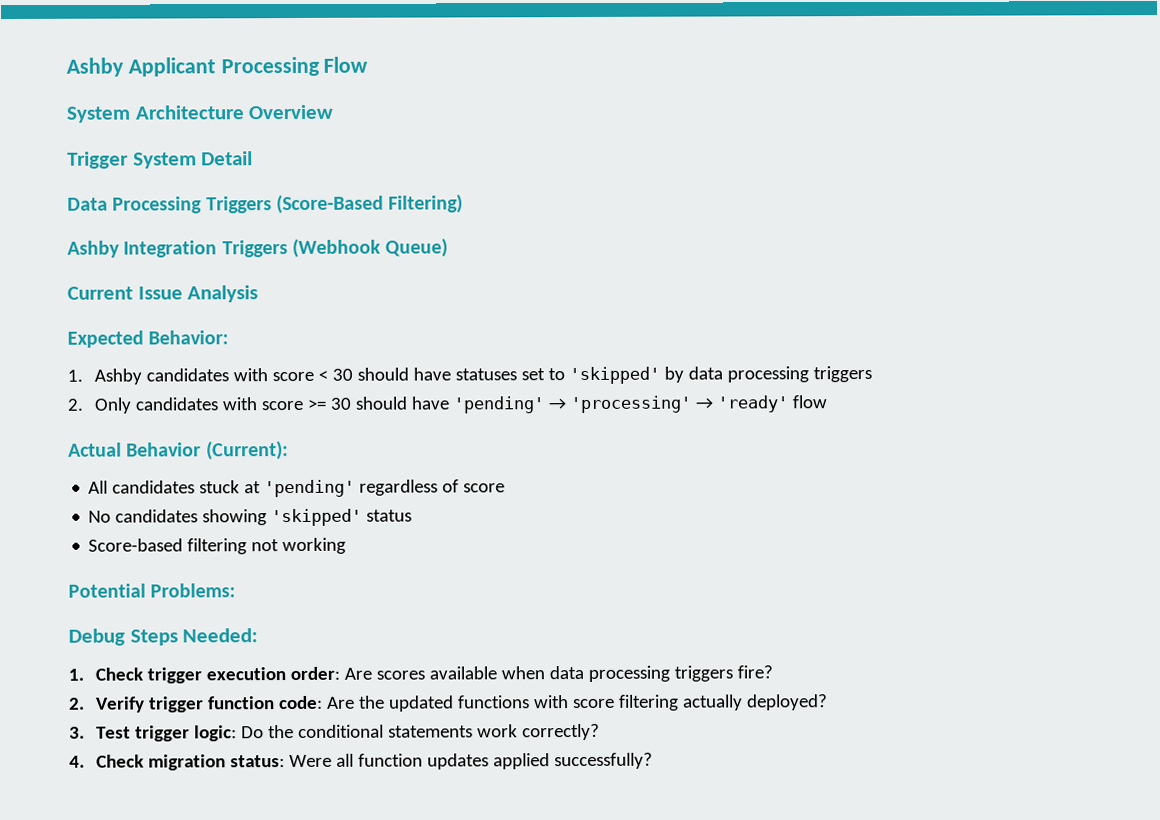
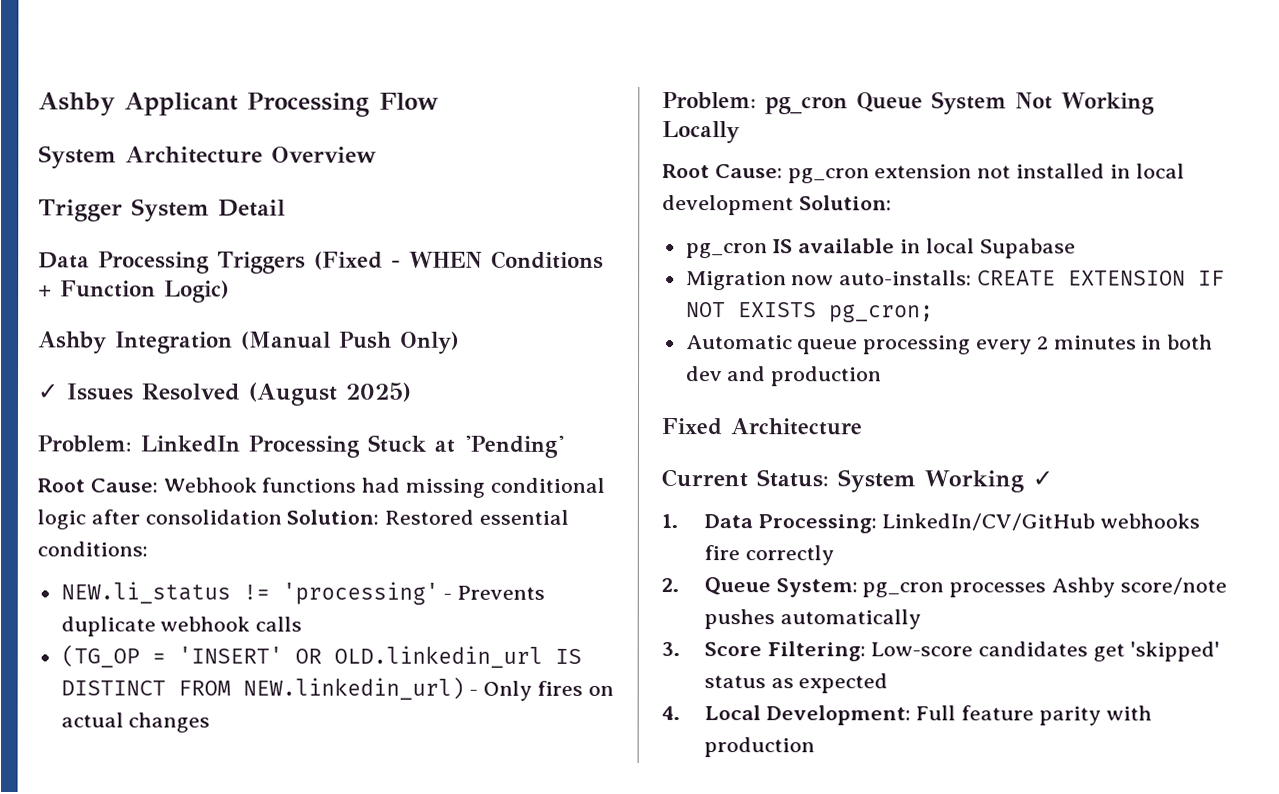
[275,194,464,215] [67,238,449,259] [67,285,259,303] [67,330,230,348] [67,365,873,385] [67,395,828,414] [68,441,289,461] [88,479,506,498] [88,508,413,527] [88,537,347,555] [68,583,237,598] [68,628,259,646] [68,665,774,684] [69,694,829,713] [69,723,601,742] [69,752,654,771] (Score-Based Filtering) // Ashby Integration Triggers (Webhook Queue) // Current Issue Analysis // Expected Behavior: // 1. Ashby candidates with score < 30 should have statuses set to 'skipped' by data processing triggers // 2. Only candidates with score >= 30 should have 'pending' → 'processing' → 'ready' flow // Actual Behavior (Current): // All candidates stuck at 'pending' regardless of score // No candidates showing 'skipped' status // Score-based filtering not working // Potential Problems: // Debug Steps Needed: // 1. Check trigger execution order: Are scores available when data processing triggers fire? // 2. Verify trigger function code: Are the updated functions with score filtering actually deployed? // 3. Test trigger logic: Do the conditional statements work correctly? // 4. Check migration status: Were all function updates applied successfully? -> [313,250,604,270] [38,280,230,303] [38,331,460,354] [37,382,412,406] [37,434,564,458] [37,477,605,498] [37,509,570,530] [37,541,148,557] [60,581,546,605] [60,616,303,637] [60,644,582,668] [60,676,614,701] [60,712,211,733] [662,91,1155,115] [662,121,740,144] [662,163,1185,184] [662,195,892,216] [685,238,1076,259] [685,270,1226,291] [685,302,934,323] [685,334,1214,355] [685,366,883,387] [661,418,862,436] [661,469,1053,493] [661,513,1201,534] [703,545,834,566] [661,577,1227,598] [703,609,921,630] [661,641,1220,662] [703,673,889,694] [661,705,1152,726] [703,737,815,758] (Fixed - WHEN Conditions + Function Logic) // Ashby Integration (Manual Push Only) // ✓ Issues Resolved (August 2025) // Problem: LinkedIn Processing Stuck at 'Pending' // Root Cause: Webhook functions had missing conditional logic after consolidation Solution: Restored essential conditions: // NEW.li_status != 'processing' - Prevents duplicate webhook calls // (TG_OP = 'INSERT' OR OLD.linkedin_url IS DISTINCT FROM NEW.linkedin_url) - Only fires on actual changes // Problem: pg_cron Queue System Not Working Locally // Root Cause: pg_cron extension not installed in local development Solution: // pg_cron IS available in local Supabase // Migration now auto-installs: CREATE EXTENSION IF NOT EXISTS pg_cron; // Automatic queue processing every 2 minutes in both dev and production // Fixed Architecture // Current Status: System Working ✓ // 1. Data Processing: LinkedIn/CV/GitHub webhooks fire correctly // 2. Queue System: pg_cron processes Ashby score/note pushes automatically // 3. Score Filtering: Low-score candidates get 'skipped' status as expected // 4. Local Development: Full feature parity with production

